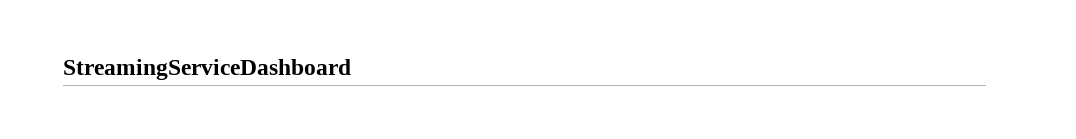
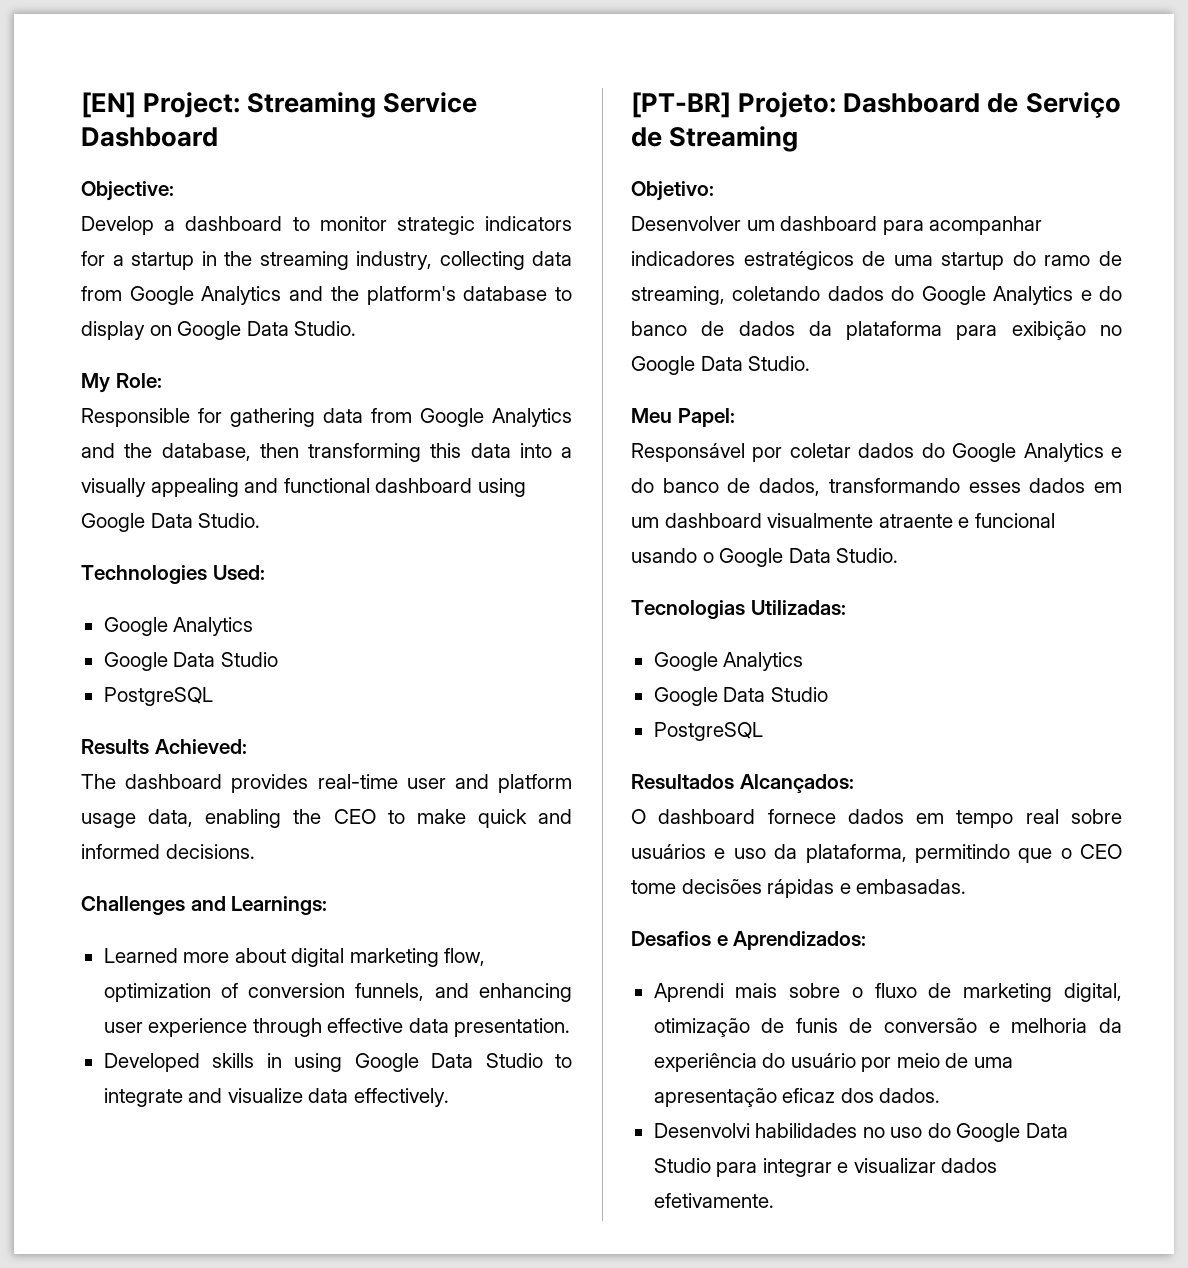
[63,59,351,80] StreamingServiceDashboard -> [81,92,478,118] [81,127,218,147] [81,181,174,201] [81,216,572,235] [81,251,572,270] [81,286,572,305] [81,321,357,340] [81,373,162,393] [81,408,572,427] [81,443,572,462] [81,478,526,497] [81,513,261,532] [81,565,265,584] [103,617,254,636] [103,652,278,671] [103,687,213,706] [81,739,247,754] [81,774,572,793] [81,809,572,828] [81,844,255,859] [81,896,328,915] [103,948,486,967] [103,983,572,1002] [103,1018,571,1037] [103,1053,572,1072] [103,1088,449,1107] [631,92,1121,118] [631,126,799,152] [631,181,714,201] [631,216,1043,235] [631,251,1122,270] [631,286,1122,305] [631,321,1122,340] [631,356,811,375] [631,408,735,427] [631,443,1122,462] [631,478,1122,496] [631,513,1055,528] [631,548,899,567] [631,600,846,619] [653,652,804,671] [653,687,828,706] [653,722,763,741] [631,774,854,793] [631,809,1122,828] [631,844,1122,863] [631,879,967,898] [631,931,867,950] [653,983,1122,1002] [653,1018,1122,1037] [653,1053,1013,1072] [653,1088,941,1107] [653,1123,1068,1142] [653,1158,998,1177] [653,1193,774,1208] [EN] Project: Streaming Service Dashboard // Objective: // Develop a dashboard to monitor strategic indicators for a startup in the streaming industry, collecting data from Google Analytics and the platform's database to display on Google Data Studio. // My Role: // Responsible for gathering data from Google Analytics and the database, then transforming this data into a visually appealing and functional dashboard using Google Data Studio. // Technologies Used: // Google Analytics // Google Data Studio // PostgreSQL // Results Achieved: // The dashboard provides real-time user and platform usage data, enabling the CEO to make quick and informed decisions. // Challenges and Learnings: // Learned more about digital marketing flow, optimization of conversion funnels, and enhancing user experience through effective data presentation. // Developed skills in using Google Data Studio to integrate and visualize data effectively. // [PT-BR] Projeto: Dashboard de Serviço de Streaming // Objetivo: // Desenvolver um dashboard para acompanhar indicadores estratégicos de uma startup do ramo de streaming, coletando dados do Google Analytics e do banco de dados da plataforma para exibição no Google Data Studio. // Meu Papel: // Responsável por coletar dados do Google Analytics e do banco de dados, transformando esses dados em um dashboard visualmente atraente e funcional usando o Google Data Studio. // Tecnologias Utilizadas: // Google Analytics // Google Data Studio // PostgreSQL // Resultados Alcançados: // O dashboard fornece dados em tempo real sobre usuários e uso da plataforma, permitindo que o CEO tome decisões rápidas e embasadas. // Desafios e Aprendizados: // Aprendi mais sobre o fluxo de marketing digital, otimização de funis de conversão e melhoria da experiência do usuário por meio de uma apresentação eficaz dos dados. // Desenvolvi habilidades no uso do Google Data Studio para integrar e visualizar dados efetivamente.

